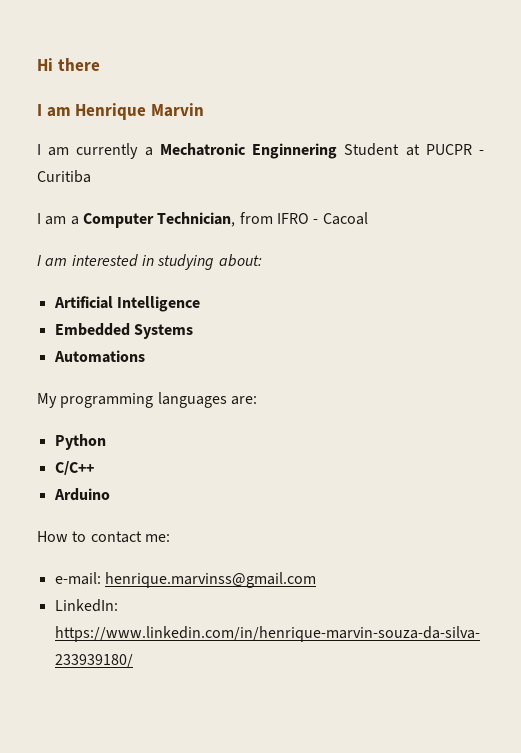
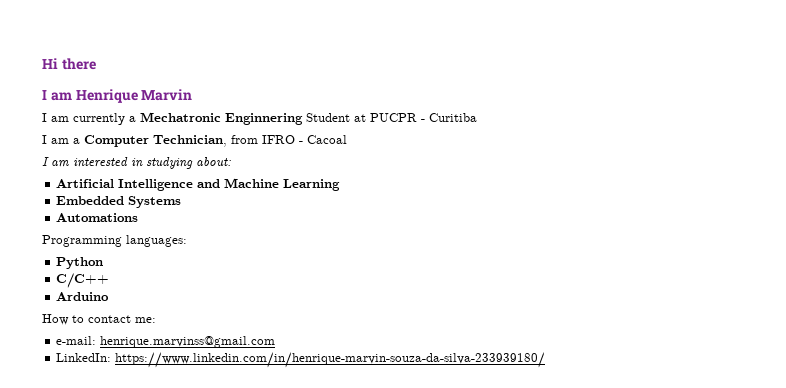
(200, 304) none -> [197,178,341,191] and Machine Learning
[37,392,257,408] My programming languages are: -> [42,235,187,247] Programming languages:

